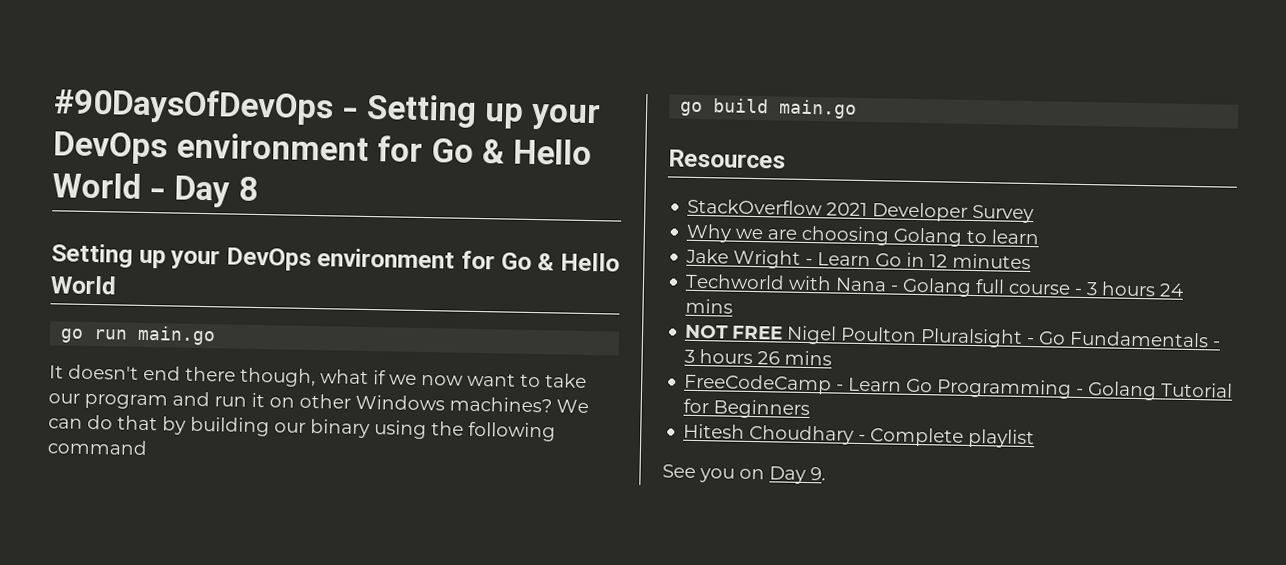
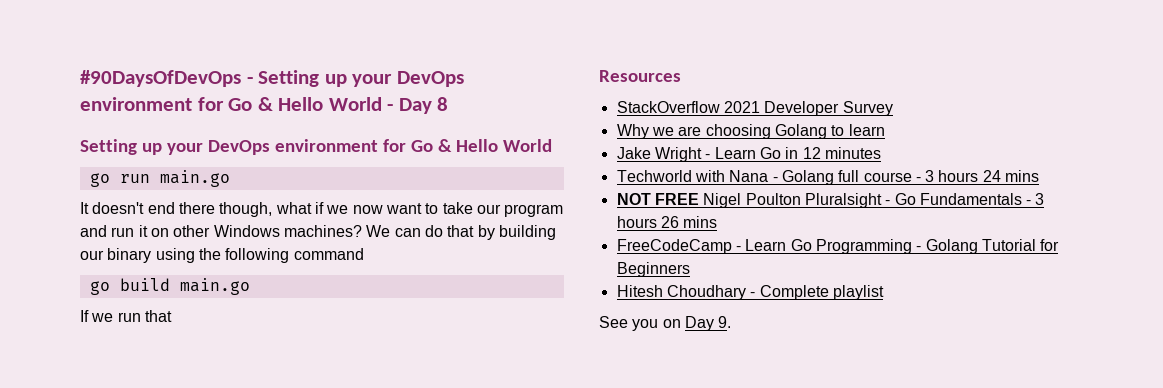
(858, 109) none -> [80,310,172,322] // If we run that

